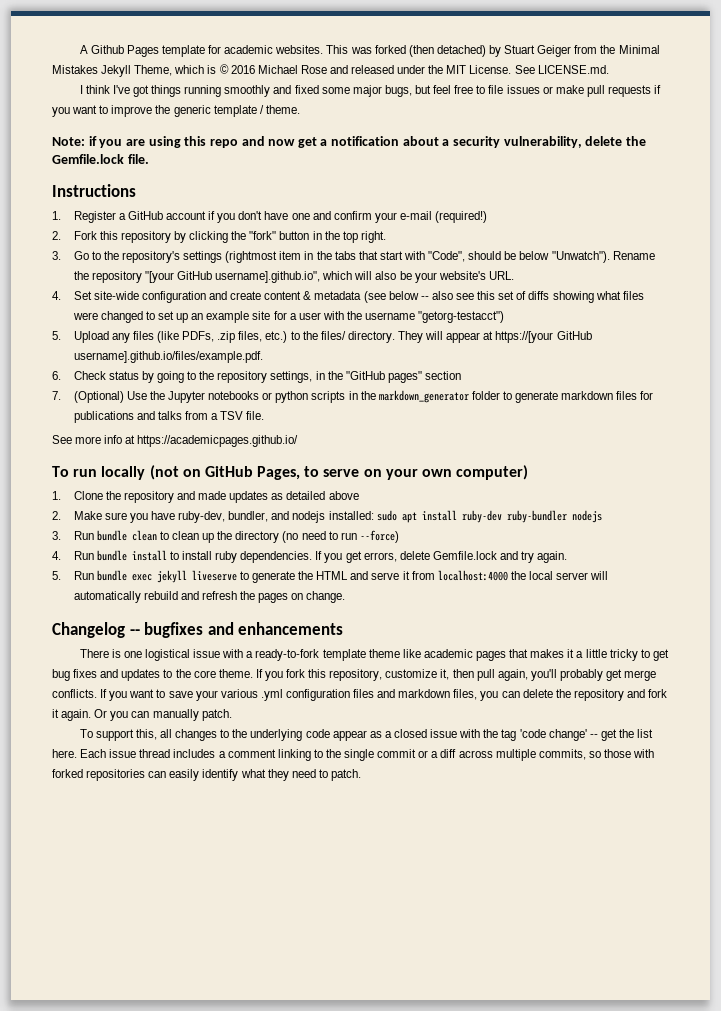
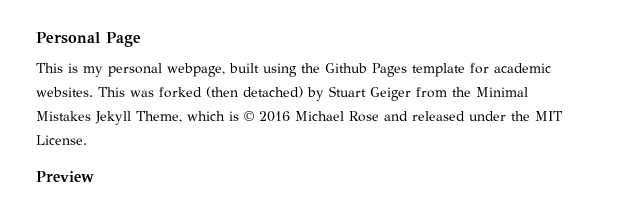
[79,45,88,54] A -> [36,32,141,47] [36,63,320,77] Personal Page // This is my personal webpage, built using the
[514,65,609,74] [79,85,662,97] [52,105,300,117] [52,136,646,148] [52,154,149,164] [52,184,136,197] [52,211,488,223] [52,231,386,243] [52,251,655,263] [73,271,514,283] [52,291,644,303] [72,311,505,323] [52,331,592,343] [73,351,263,363] [52,371,461,383] [52,390,654,403] [73,411,265,423] [52,435,299,447] [52,465,529,480] [52,491,359,503] [52,510,602,523] [52,530,399,543] [52,550,568,563] [52,570,609,583] [73,591,346,603] [52,622,344,638] [79,649,669,661] [52,669,657,681] [52,689,668,701] [52,709,232,721] [79,729,654,741] [52,749,655,761] [52,769,361,781] See LICENSE.md. // I think I've got things running smoothly and fixed some major bugs, but feel free to file issues or make pull requests if you want to improve the generic template / theme. // Note: if you are using this repo and now get a notification about a security vulnerability, delete the Gemfile.lock file. // Instructions // 1. Register a GitHub account if you don't have one and confirm your e-mail (required!) // 2. Fork this repository by clicking the "fork" button in the top right. // 3. Go to the repository's settings (rightmost item in the tabs that start with "Code", should be below "Unwatch"). Rename the repository "[your GitHub username].github.io", which will also be your website's URL. // 4. Set site-wide configuration and create content & metadata (see below -- also see this set of diffs showing what files were changed to set up an example site for a user with the username "getorg-testacct") // 5. Upload any files (like PDFs, .zip files, etc.) to the files/ directory. They will appear at https://[your GitHub username].github.io/files/example.pdf. // 6. Check status by going to the repository settings, in the "GitHub pages" section // 7. (Optional) Use the Jupyter notebooks or python scripts in the markdown_generator folder to generate markdown files for publications and talks from a TSV file. // See more info at https://academicpages.github.io/ // To run locally (not on GitHub Pages, to serve on your own computer) // 1. Clone the repository and made updates as detailed above // 2. Make sure you have ruby-dev, bundler, and nodejs installed: sudo apt install ruby-dev ruby-bundler nodejs // 3. Run bundle clean to clean up the directory (no need to run --force) // 4. Run bundle install to install ruby dependencies. If you get errors, delete Gemfile.lock and try again. // 5. Run bundle exec jekyll liveserve to generate the HTML and serve it from localhost:4000 the local server will automatically rebuild and refresh the pages on change. // Changelog -- bugfixes and enhancements // There is one logistical issue with a ready-to-fork template theme like academic pages that makes it a little tricky to get bug fixes and updates to the core theme. If you fork this repository, customize it, then pull again, you'll probably get merge conflicts. If you want to save your various .yml configuration files and markdown files, you can delete the repository and fork it again. Or you can manually patch. // To support this, all changes to the underlying code appear as a closed issue with the tag 'code change' -- get the list here. Each issue thread includes a comment linking to the single commit or a diff across multiple commits, so those with forked repositories can easily identify what they need to patch. -> [36,171,94,182] // Preview

